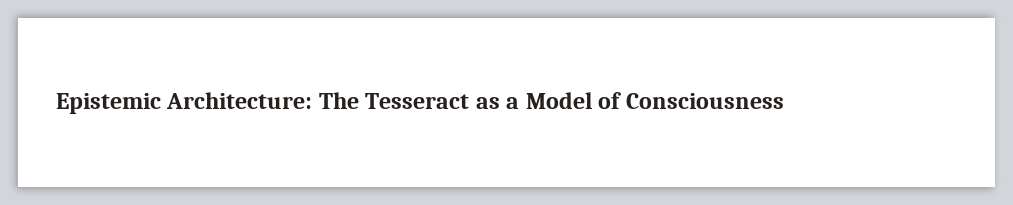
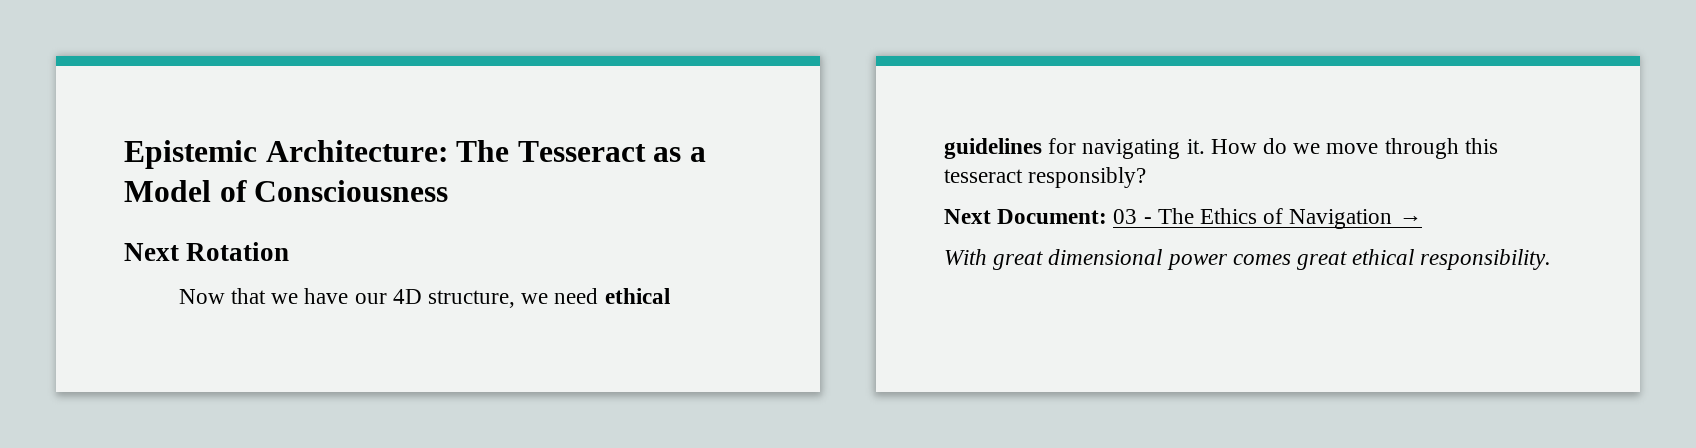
(784, 101) none -> [124,242,290,261] [178,288,670,308] [944,138,1498,159] [944,167,1147,188] [944,208,1422,229] [944,249,1552,270] // Next Rotation // Now that we have our 4D structure, we need ethical guidelines for navigating it. How do we move through this tesseract responsibly? // Next Document: 03 - The Ethics of Navigation → // With great dimensional power comes great ethical responsibility.

